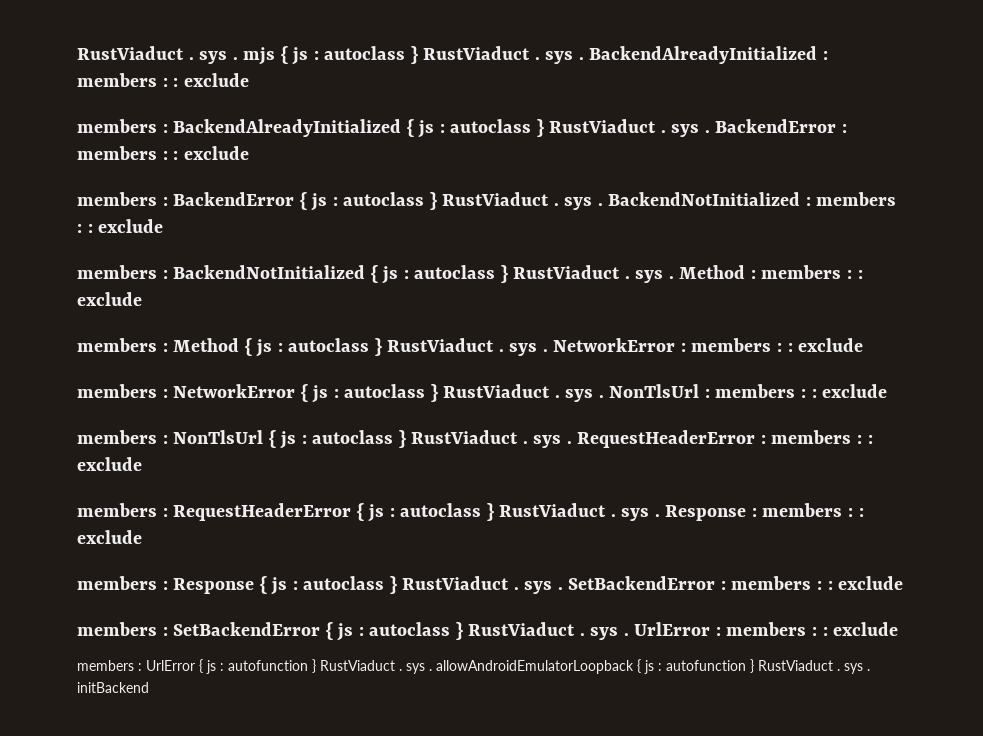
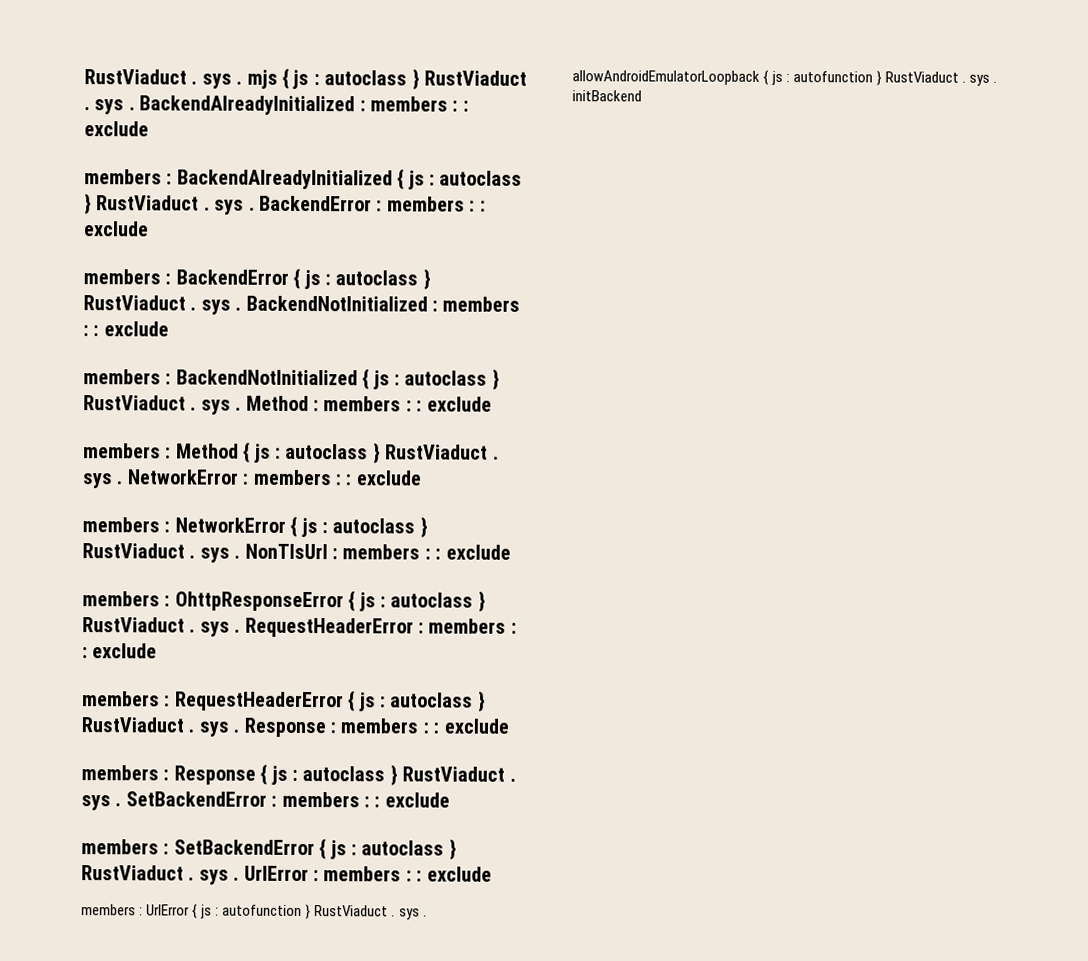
[173,430,264,444] NonTlsUrl -> [174,591,344,612] OhttpResponseError

